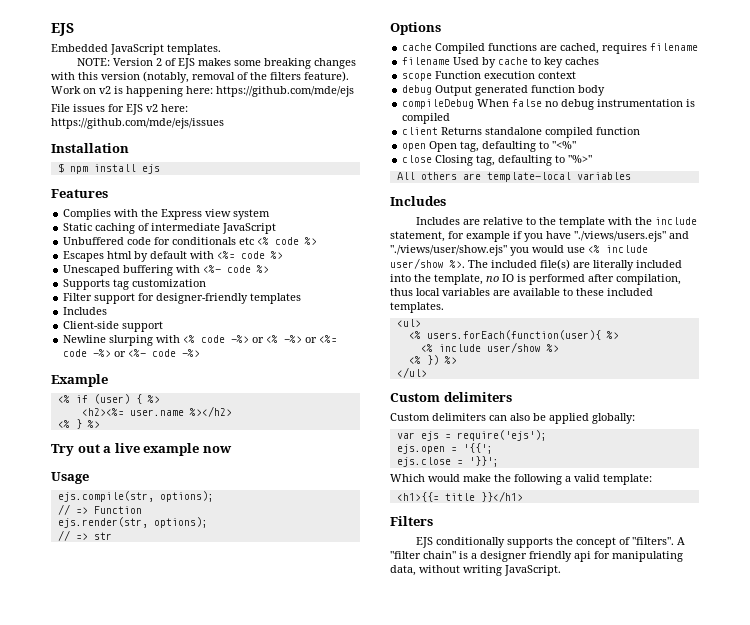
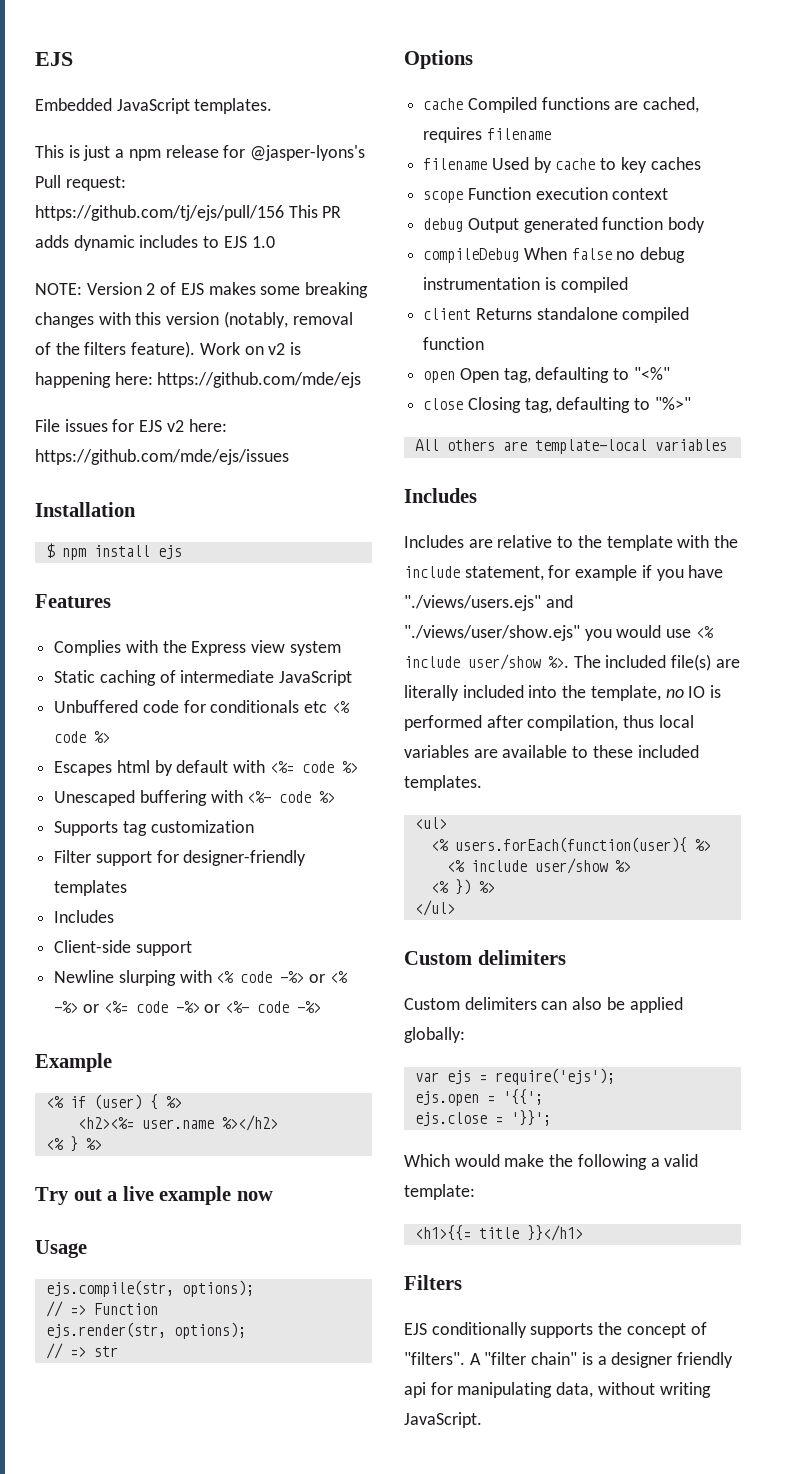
(221, 49) none -> [35,145,366,161] [35,175,126,191] [35,205,342,221] [35,235,275,251] // This is just a npm release for @jasper-lyons's Pull request: https://github.com/tj/ejs/pull/156 This PR adds dynamic includes to EJS 1.0

